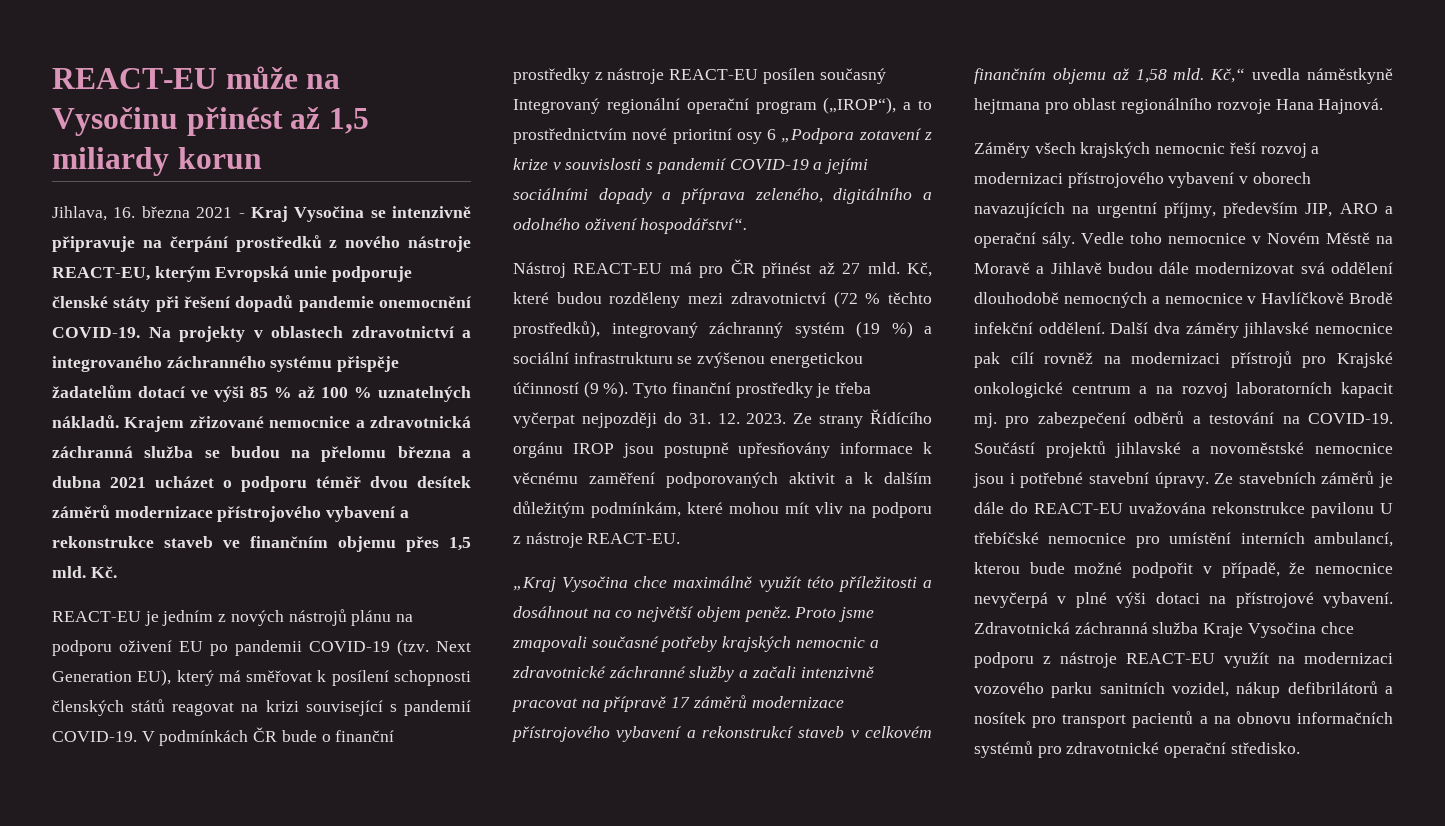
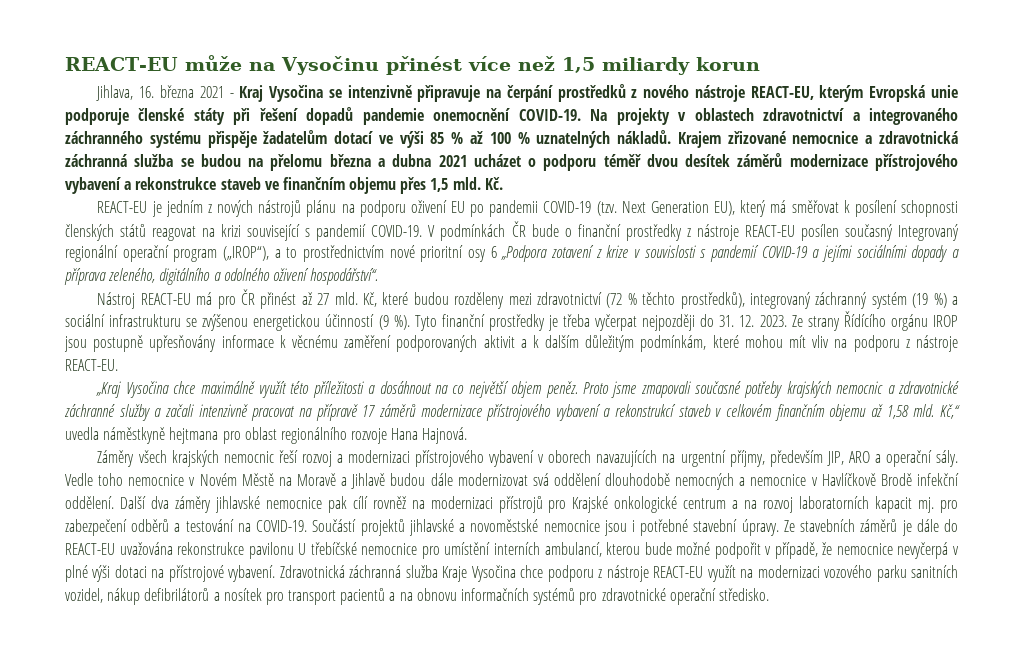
[290,107,321,129] až -> [467,56,555,71] více než

